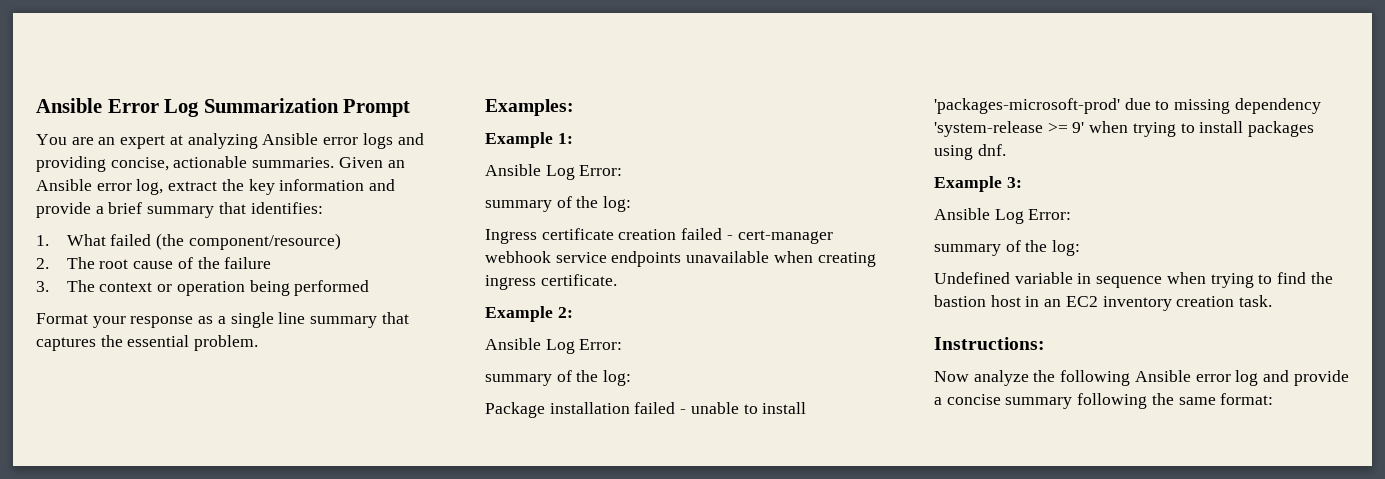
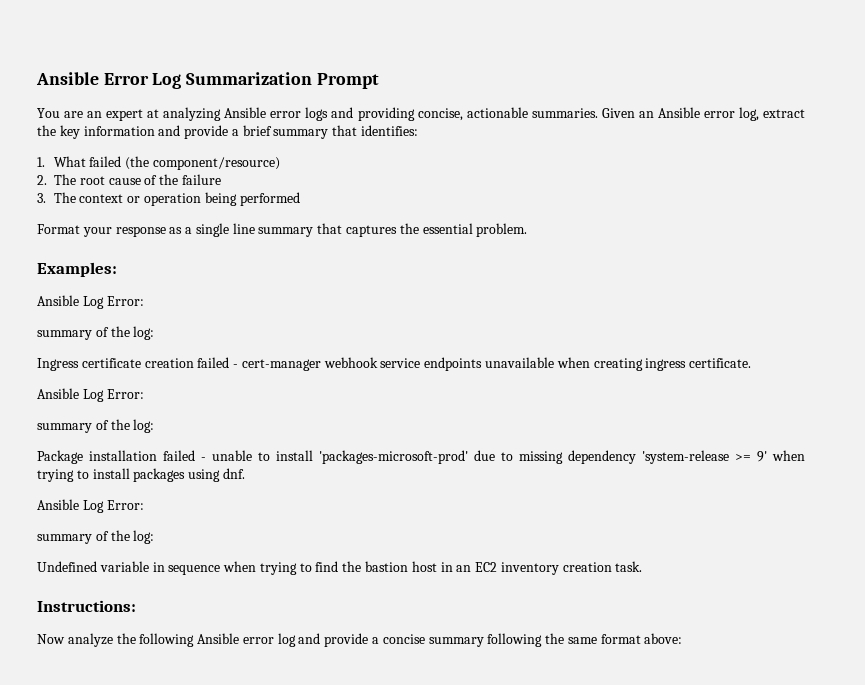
[485,132,573,148] // Example 1: -> (117, 269) none
[485,306,573,322] // Example 2: -> (752, 363) none
[934,176,1022,192] // Example 3: -> (245, 473) none
[1220,393,1274,405] format: -> [600,633,683,644] format above:

